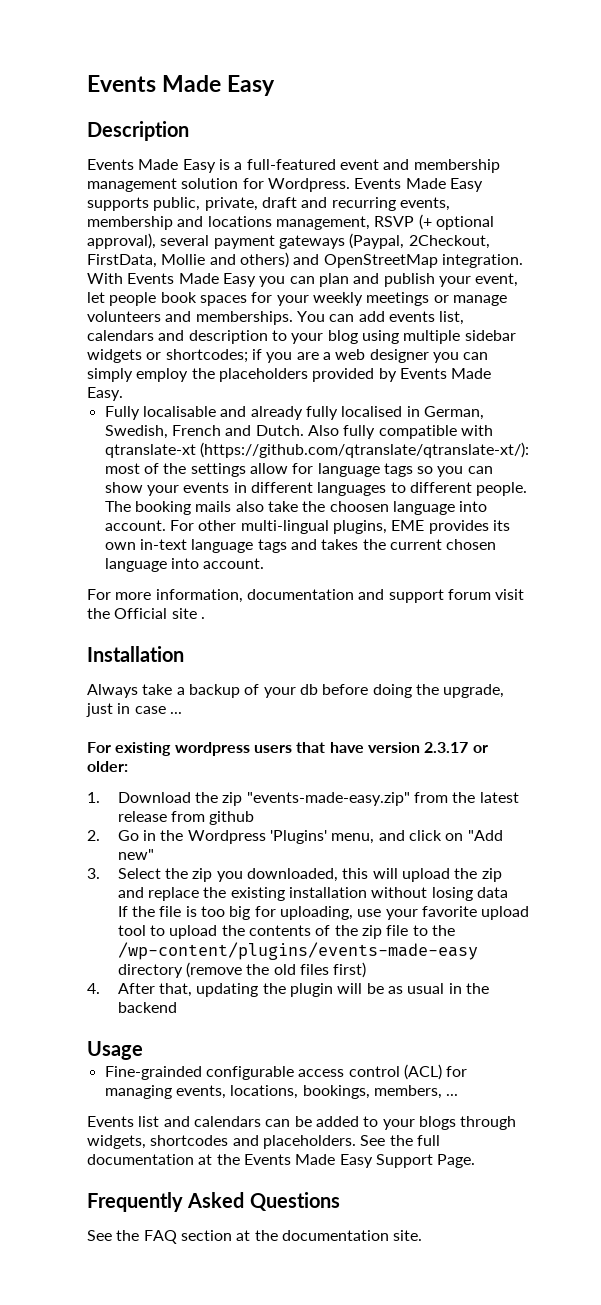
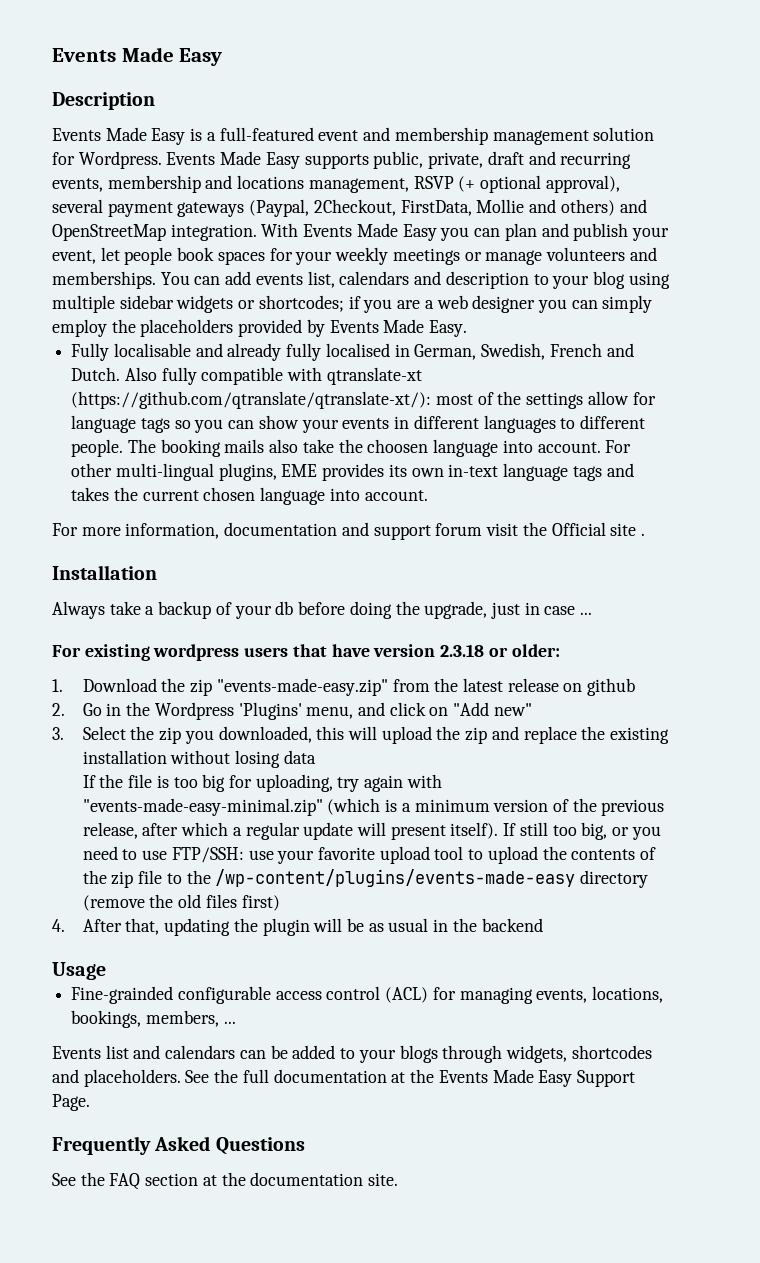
[424,742,469,753] 2.3.17 -> [440,644,485,657] 2.3.18
[170,811,205,822] from -> [563,683,583,692] on
(353, 913) none -> [337,774,442,792] [82,798,665,816] [82,822,661,840] [82,846,244,863] try again with "events-made-easy-minimal.zip" (which is a minimum version of the previous release, after which a regular update will present itself). If still too big, or you need to use FTP/SSH:

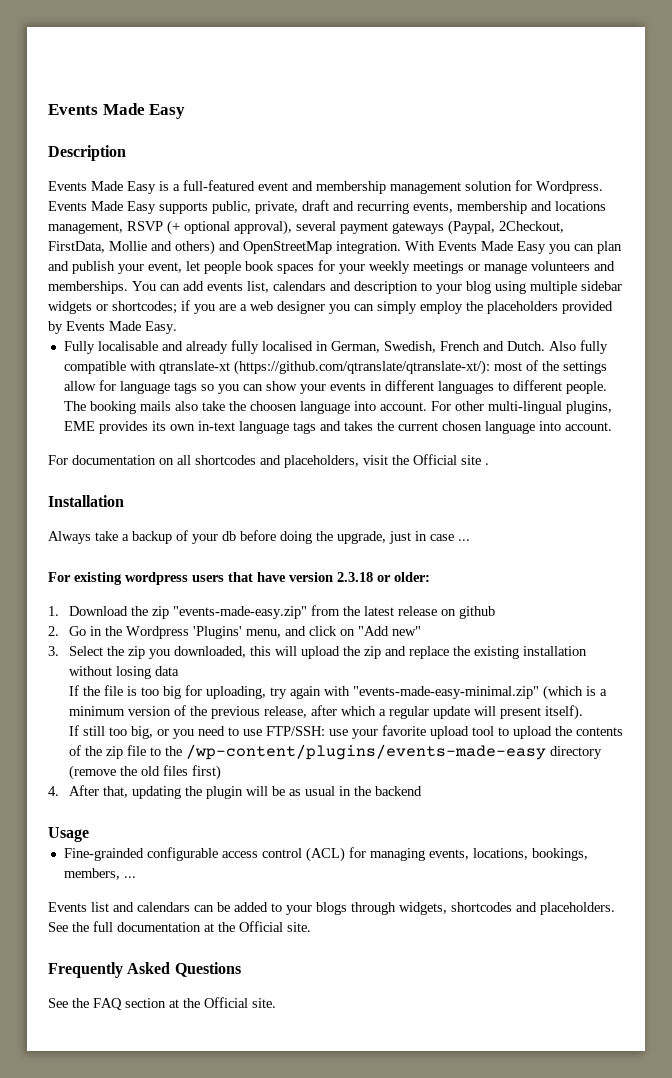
[81,522,483,540] more information, documentation and support forum -> [72,455,359,468] documentation on all shortcodes and placeholders,
(499, 830) none -> (584, 712) //
[438,1069,635,1087] [52,1094,90,1111] Events Made Easy Support Page. -> [239,921,311,932] Official site.
[250,1172,364,1186] documentation -> [204,997,248,1008] Official

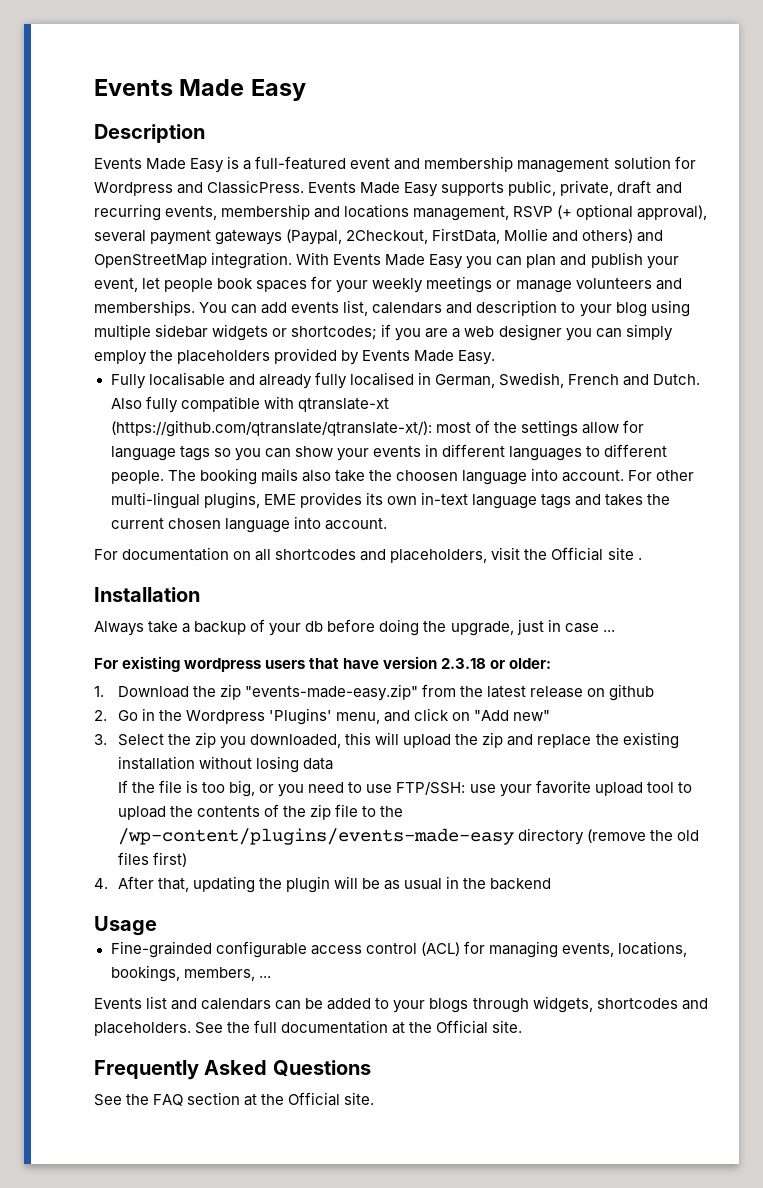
[536,181,603,194] Wordpress. -> [94,180,305,196] Wordpress and ClassicPress.
[163,685,608,700] [69,705,584,720] [69,725,128,736] big for uploading, try again with "events-made-easy-minimal.zip" (which is a minimum version of the previous release, after which a regular update will present itself). // If still too -> (226, 787) none

